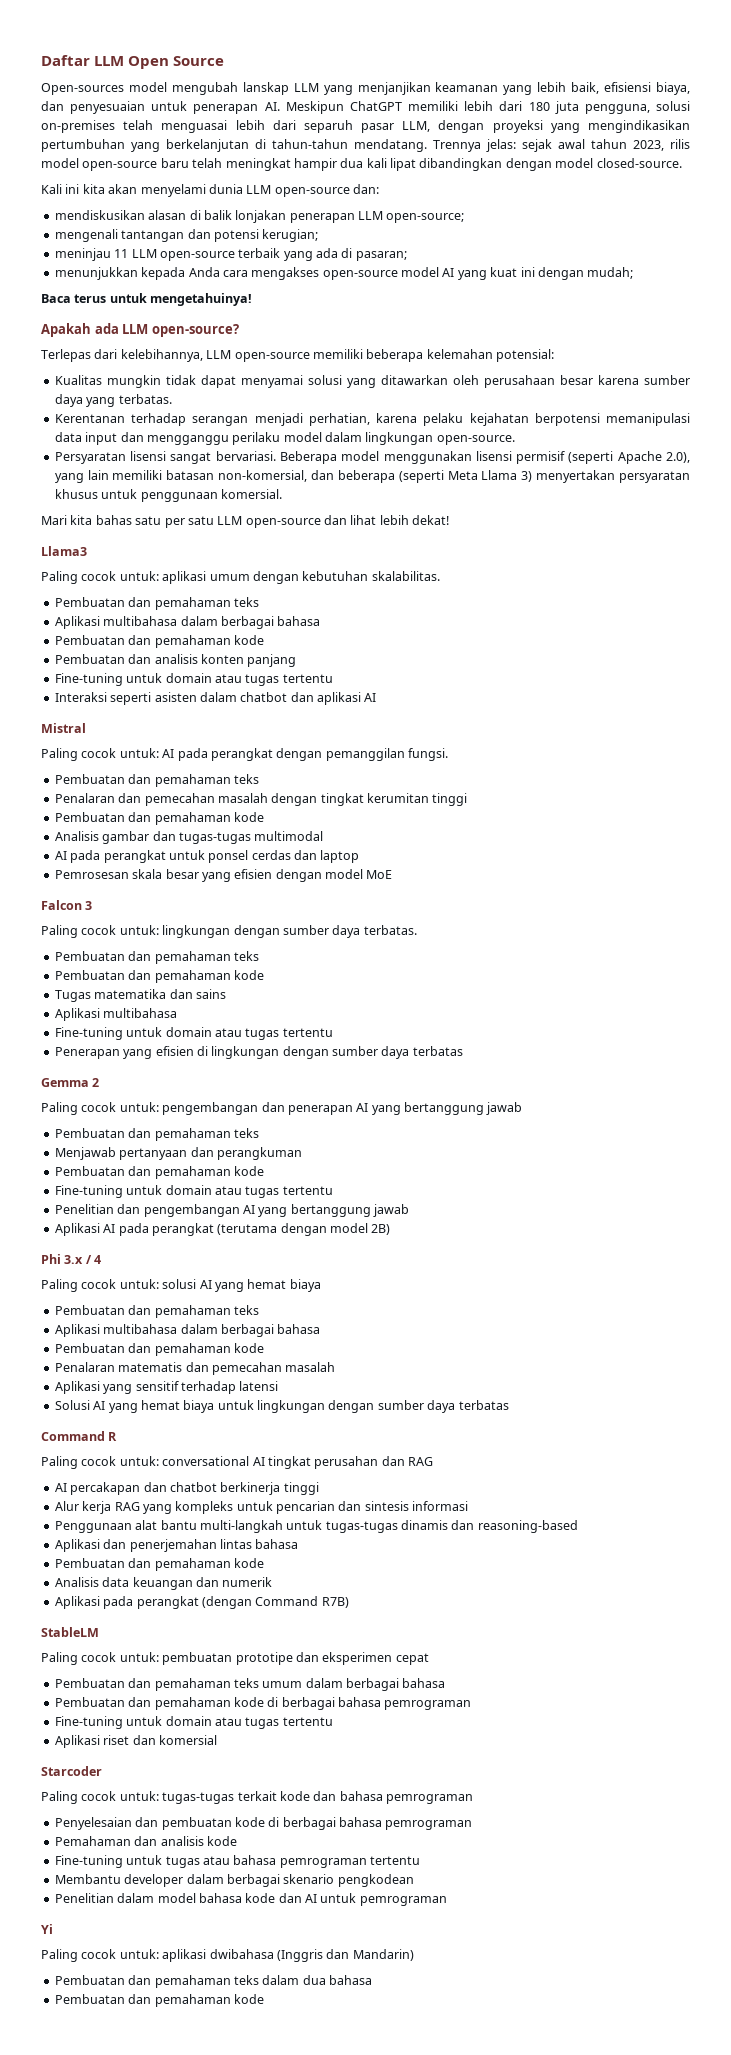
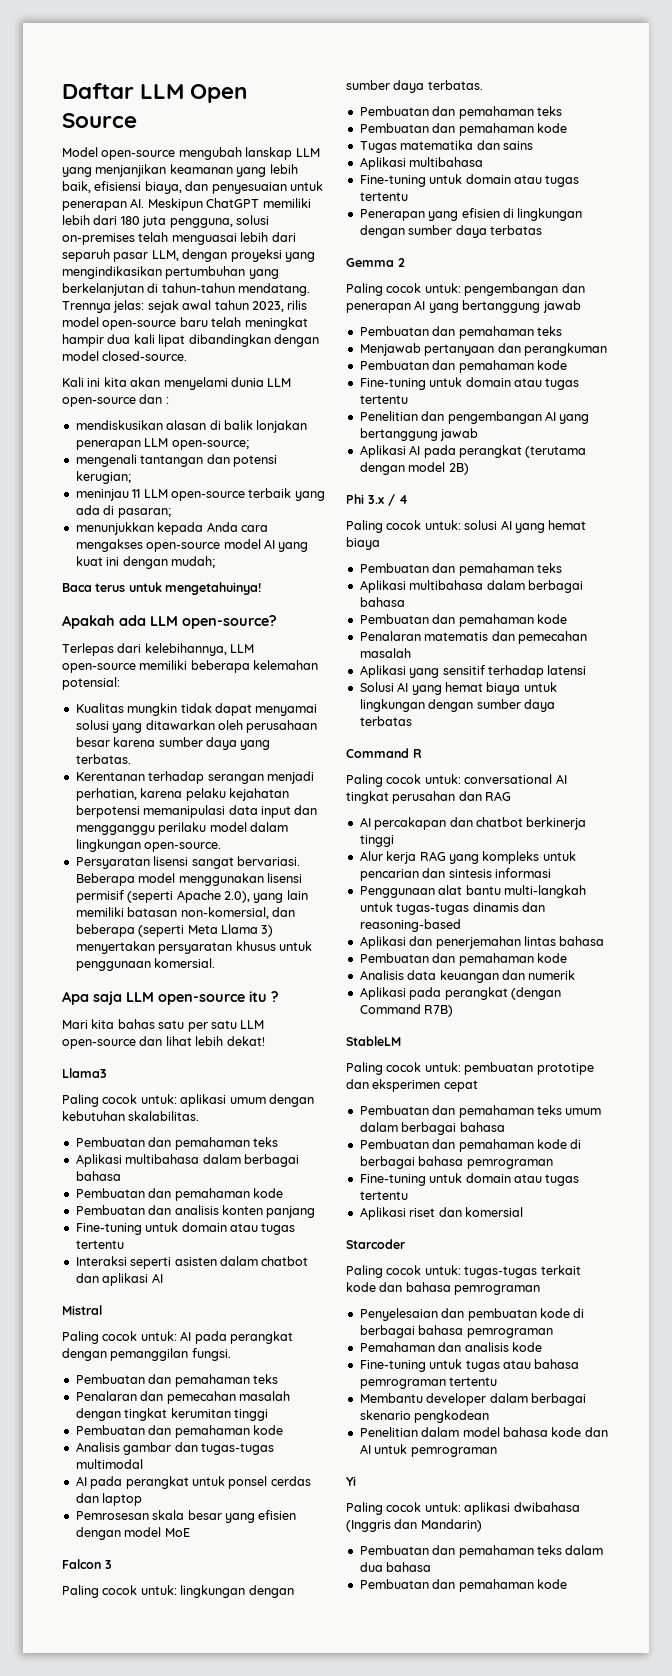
[41,82,167,95] Open-sources model -> [62,147,176,160] Model open-source
[353,184,379,194] dan: -> [139,394,169,404] dan :
(282, 494) none -> [62,991,279,1005] // Apa saja LLM open-source itu ?

